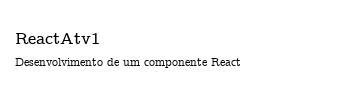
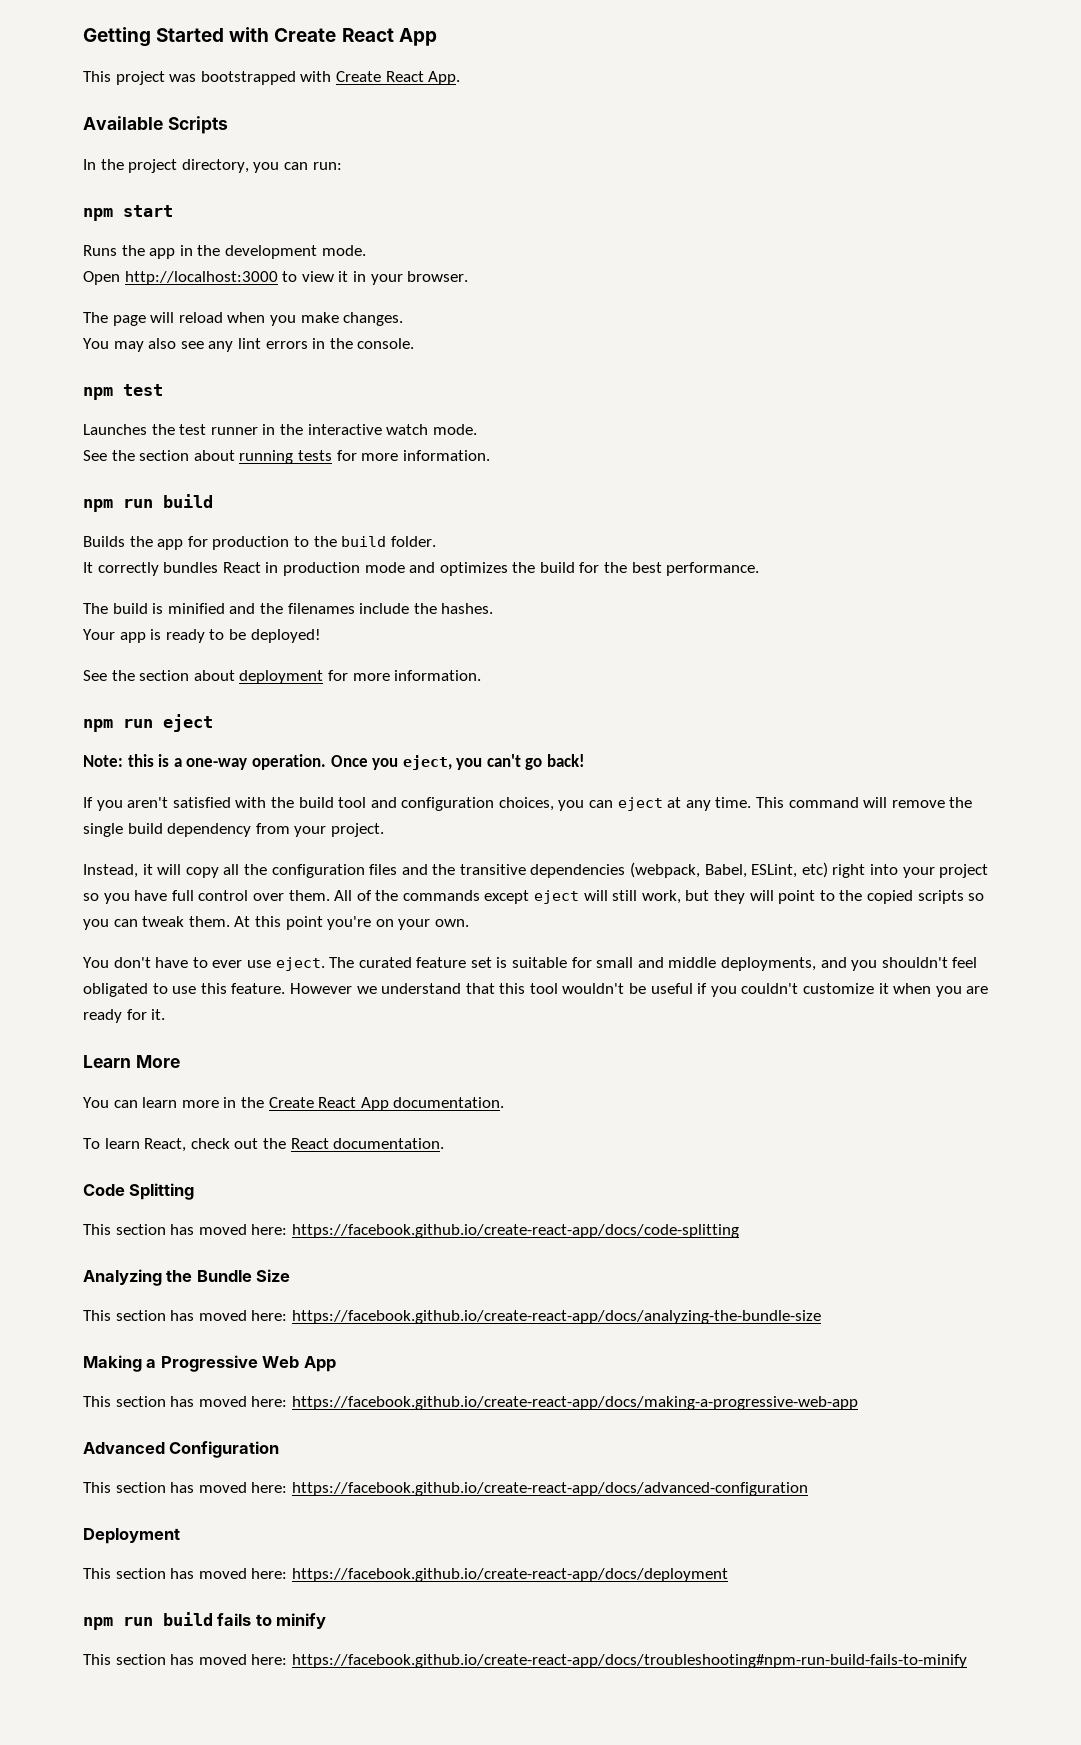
[15,33,100,44] [15,58,241,68] ReactAtv1 // Desenvolvimento de um componente React -> [83,27,437,47] [83,71,461,85] [83,116,228,134] [83,159,342,173] [83,205,173,221] [83,245,366,259] [83,271,469,285] [83,312,404,326] [83,338,415,352] [83,384,163,400] [83,424,477,435] [83,450,490,464] [83,494,213,512] [83,536,436,550] [83,562,760,576] [83,603,494,614] [83,629,321,643] [83,670,482,684] [83,714,213,732] [83,754,586,770] [83,797,973,811] [83,823,384,837] [83,862,989,878] [83,890,985,904] [83,916,469,930] [83,957,978,971] [83,983,989,997] [83,1009,166,1023] [83,1055,180,1068] [83,1097,505,1111] [83,1138,445,1152] [83,1183,195,1200] [83,1224,739,1238] [83,1269,291,1286] [83,1310,821,1324] [83,1355,336,1372] [83,1396,858,1410] [83,1441,280,1458] [83,1482,808,1496] [83,1528,180,1544] [83,1568,728,1582] [83,1612,327,1630] [83,1654,967,1668] Getting Started with Create React App // This project was bootstrapped with Create React App. // Available Scripts // In the project directory, you can run: // npm start // Runs the app in the development mode. // Open http://localhost:3000 to view it in your browser. // The page will reload when you make changes. // You may also see any lint errors in the console. // npm test // Launches the test runner in the interactive watch mode. // See the section about running tests for more information. // npm run build // Builds the app for production to the build folder. // It correctly bundles React in production mode and optimizes the build for the best performance. // The build is minified and the filenames include the hashes. // Your app is ready to be deployed! // See the section about deployment for more information. // npm run eject // Note: this is a one-way operation. Once you eject, you can't go back! // If you aren't satisfied with the build tool and configuration choices, you can eject at any time. This command will remove the single build dependency from your project. // Instead, it will copy all the configuration files and the transitive dependencies (webpack, Babel, ESLint, etc) right into your project so you have full control over them. All of the commands except eject will still work, but they will point to the copied scripts so you can tweak them. At this point you're on your own. // You don't have to ever use eject. The curated feature set is suitable for small and middle deployments, and you shouldn't feel obligated to use this feature. However we understand that this tool wouldn't be useful if you couldn't customize it when you are ready for it. // Learn More // You can learn more in the Create React App documentation. // To learn React, check out the React documentation. // Code Splitting // This section has moved here: https://facebook.github.io/create-react-app/docs/code-splitting // Analyzing the Bundle Size // This section has moved here: https://facebook.github.io/create-react-app/docs/analyzing-the-bundle-size // Making a Progressive Web App // This section has moved here: https://facebook.github.io/create-react-app/docs/making-a-progressive-web-app // Advanced Configuration // This section has moved here: https://facebook.github.io/create-react-app/docs/advanced-configuration // Deployment // This section has moved here: https://facebook.github.io/create-react-app/docs/deployment // npm run build fails to minify // This section has moved here: https://facebook.github.io/create-react-app/docs/troubleshooting#npm-run-build-fails-to-minify

